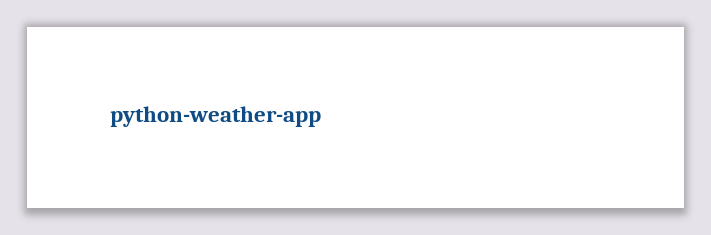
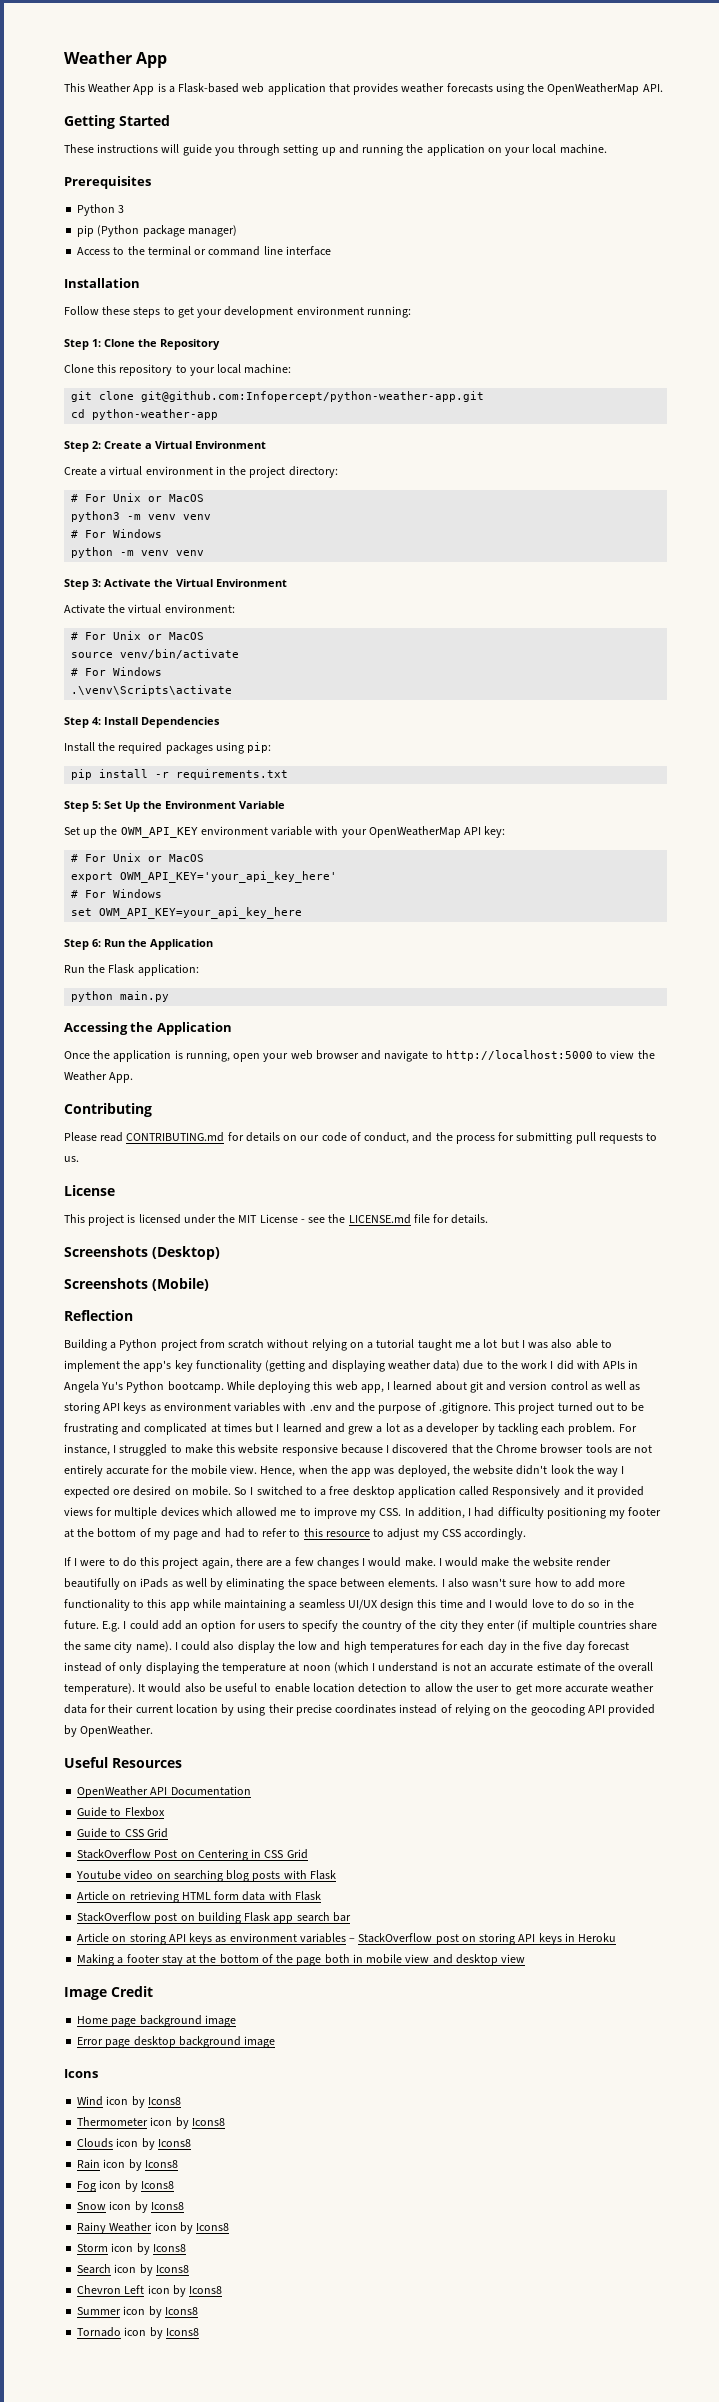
[110,106,321,127] python-weather-app -> [64,51,168,68] [64,83,663,95] [64,115,170,129] [64,144,607,156] [64,176,151,189] [77,204,125,216] [77,225,237,237] [77,246,331,256] [64,278,140,288] [64,306,411,318] [64,339,220,350] [64,364,292,376] [71,391,485,402] [71,409,219,420] [64,441,266,452] [64,466,338,478] [71,493,205,502] [71,511,212,522] [71,529,163,538] [71,547,205,558] [64,579,287,590] [64,604,235,614] [71,631,205,640] [71,649,240,659] [71,667,163,676] [71,685,233,696] [64,717,220,728] [64,742,272,754] [71,769,289,780] [64,801,285,812] [64,826,506,838] [71,853,205,862] [71,871,338,883] [71,889,163,898] [71,907,303,919] [64,939,213,950] [64,964,199,976] [71,991,170,1002] [64,1022,232,1035] [64,1050,655,1062] [64,1071,134,1083] [64,1103,152,1117] [64,1132,658,1144] [64,1156,79,1162] [64,1185,115,1196] [64,1214,489,1226] [64,1246,220,1260] [64,1278,209,1291] [64,1310,133,1321] [64,1339,612,1351] [64,1360,639,1372] [64,1381,641,1393] [64,1402,645,1414] [64,1423,637,1435] [64,1444,653,1456] [64,1465,625,1477] [64,1486,645,1498] [64,1507,662,1519] [64,1528,527,1540] [64,1557,612,1569] [64,1578,626,1590] [64,1599,634,1611] [64,1620,658,1632] [64,1641,629,1653] [64,1662,654,1674] [64,1683,655,1695] [64,1704,656,1716] [64,1725,154,1737] [64,1757,182,1768] [77,1786,251,1798] [77,1807,165,1817] [77,1828,168,1838] [77,1849,308,1861] [76,1870,336,1882] [77,1891,321,1903] [77,1912,351,1924] [77,1933,617,1945] [77,1954,526,1966] [64,1986,153,2000] [77,2015,236,2027] [77,2036,276,2048] [64,2069,98,2078] [77,2096,181,2108] [77,2117,225,2129] [77,2138,191,2150] [77,2159,178,2171] [77,2180,174,2192] [77,2201,184,2213] [77,2222,230,2234] [77,2243,186,2255] [77,2264,189,2276] [77,2285,223,2297] [77,2306,198,2318] [77,2327,199,2339] Weather App // This Weather App is a Flask-based web application that provides weather forecasts using the OpenWeatherMap API. // Getting Started // These instructions will guide you through setting up and running the application on your local machine. // Prerequisites // Python 3 // pip (Python package manager) // Access to the terminal or command line interface // Installation // Follow these steps to get your development environment running: // Step 1: Clone the Repository // Clone this repository to your local machine: // git clone git@github.com:Infopercept/python-weather-app.git // cd python-weather-app // Step 2: Create a Virtual Environment // Create a virtual environment in the project directory: // # For Unix or MacOS // python3 -m venv venv // # For Windows // python -m venv venv // Step 3: Activate the Virtual Environment // Activate the virtual environment: // # For Unix or MacOS // source venv/bin/activate // # For Windows // .\venv\Scripts\activate // Step 4: Install Dependencies // Install the required packages using pip: // pip install -r requirements.txt // Step 5: Set Up the Environment Variable // Set up the OWM_API_KEY environment variable with your OpenWeatherMap API key: // # For Unix or MacOS // export OWM_API_KEY='your_api_key_here' // # For Windows // set OWM_API_KEY=your_api_key_here // Step 6: Run the Application // Run the Flask application: // python main.py // Accessing the Application // Once the application is running, open your web browser and navigate to http://localhost:5000 to view the Weather App. // Contributing // Please read CONTRIBUTING.md for details on our code of conduct, and the process for submitting pull requests to us. // License // This project is licensed under the MIT License - see the LICENSE.md file for details. // Screenshots (Desktop) // Screenshots (Mobile) // Reflection // Building a Python project from scratch without relying on a tutorial taught me a lot but I was also able to implement the app's key functionality (getting and displaying weather data) due to the work I did with APIs in Angela Yu's Python bootcamp. While deploying this web app, I learned about git and version control as well as storing API keys as environment variables with .env and the purpose of .gitignore. This project turned out to be frustrating and complicated at times but I learned and grew a lot as a developer by tackling each problem. For instance, I struggled to make this website responsive because I discovered that the Chrome browser tools are not entirely accurate for the mobile view. Hence, when the app was deployed, the website didn't look the way I expected ore desired on mobile. So I switched to a free desktop application called Responsively and it provided views for multiple devices which allowed me to improve my CSS. In addition, I had difficulty positioning my footer at the bottom of my page and had to refer to this resource to adjust my CSS accordingly. // If I were to do this project again, there are a few changes I would make. I would make the website render beautifully on iPads as well by eliminating the space between elements. I also wasn't sure how to add more functionality to this app while maintaining a seamless UI/UX design this time and I would love to do so in the future. E.g. I could add an option for users to specify the country of the city they enter (if multiple countries share the same city name). I could also display the low and high temperatures for each day in the five day forecast instead of only displaying the temperature at noon (which I understand is not an accurate estimate of the overall temperature). It would also be useful to enable location detection to allow the user to get more accurate weather data for their current location by using their precise coordinates instead of relying on the geocoding API provided by OpenWeather. // Useful Resources // OpenWeather API Documentation // Guide to Flexbox // Guide to CSS Grid // StackOverflow Post on Centering in CSS Grid // Youtube video on searching blog posts with Flask // Article on retrieving HTML form data with Flask // StackOverflow post on building Flask app search bar // Article on storing API keys as environment variables – StackOverflow post on storing API keys in Heroku // Making a footer stay at the bottom of the page both in mobile view and desktop view // Image Credit // Home page background image // Error page desktop background image // Icons // Wind icon by Icons8 // Thermometer icon by Icons8 // Clouds icon by Icons8 // Rain icon by Icons8 // Fog icon by Icons8 // Snow icon by Icons8 // Rainy Weather icon by Icons8 // Storm icon by Icons8 // Search icon by Icons8 // Chevron Left icon by Icons8 // Summer icon by Icons8 // Tornado icon by Icons8

